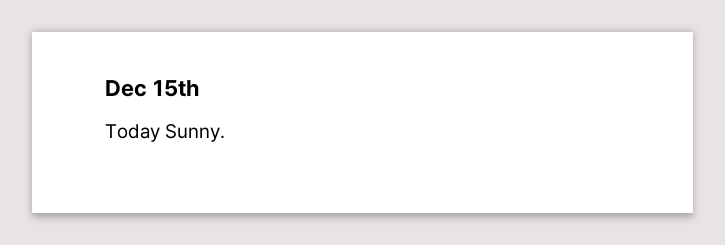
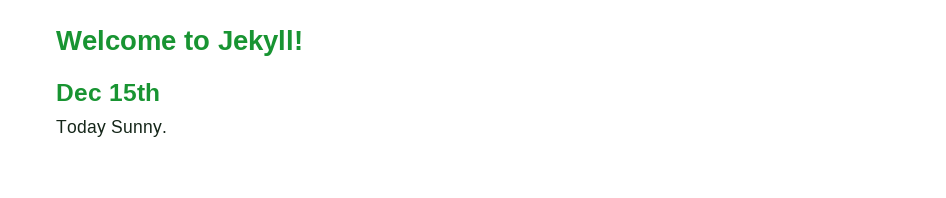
(105, 88) none -> [56,30,303,56] Welcome to Jekyll! //

